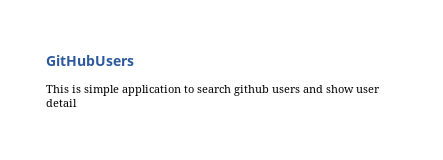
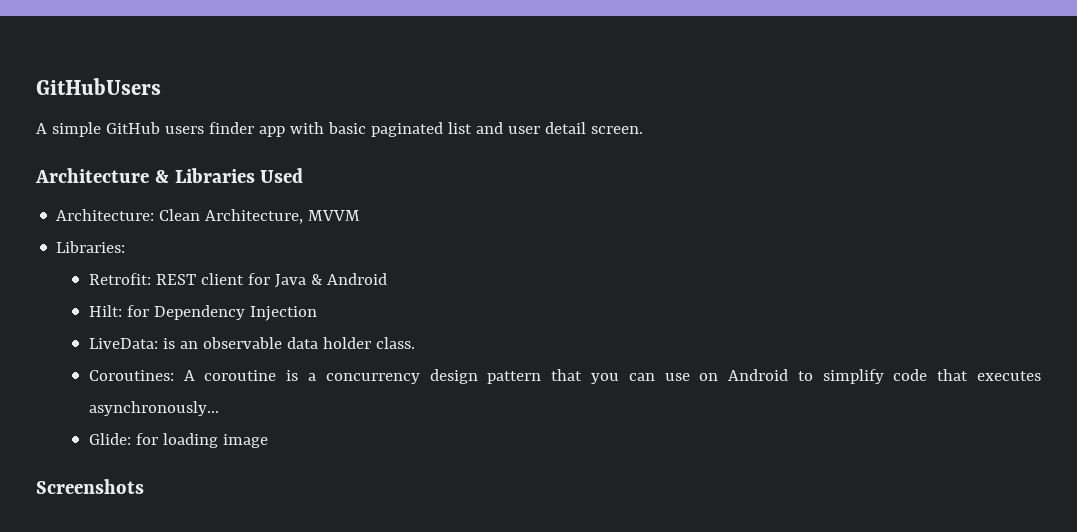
[46,85,380,96] [46,99,77,107] This is simple application to search github users and show user detail -> [36,122,643,137] [35,168,304,183] [56,209,361,224] [56,241,126,253] [88,273,387,288] [88,305,317,321] [88,337,415,349] [88,369,1041,384] [88,401,219,416] [88,433,268,448] [36,479,144,494] A simple GitHub users finder app with basic paginated list and user detail screen. // Architecture & Libraries Used // Architecture: Clean Architecture, MVVM // Libraries: // Retrofit: REST client for Java & Android // Hilt: for Dependency Injection // LiveData: is an observable data holder class. // Coroutines: A coroutine is a concurrency design pattern that you can use on Android to simplify code that executes asynchronously... // Glide: for loading image // Screenshots

